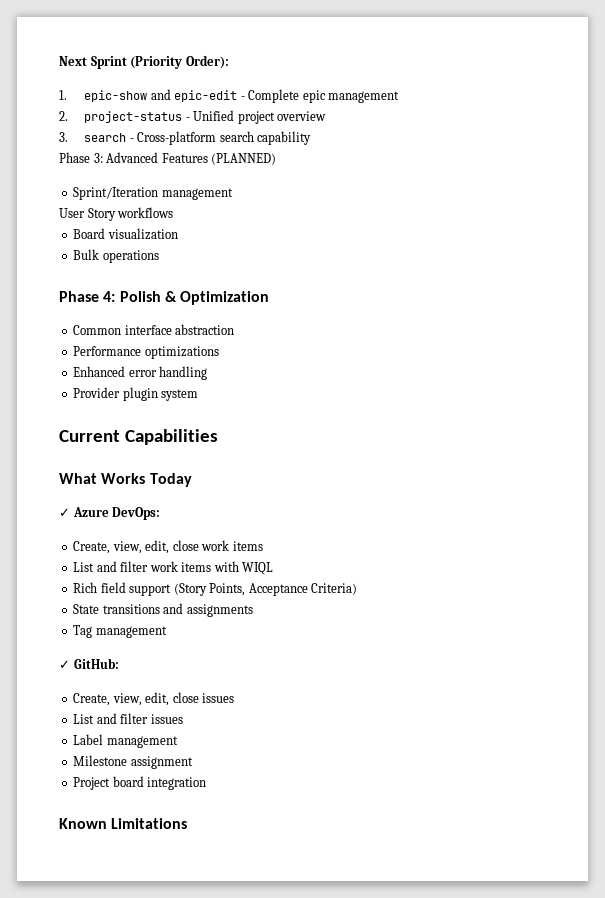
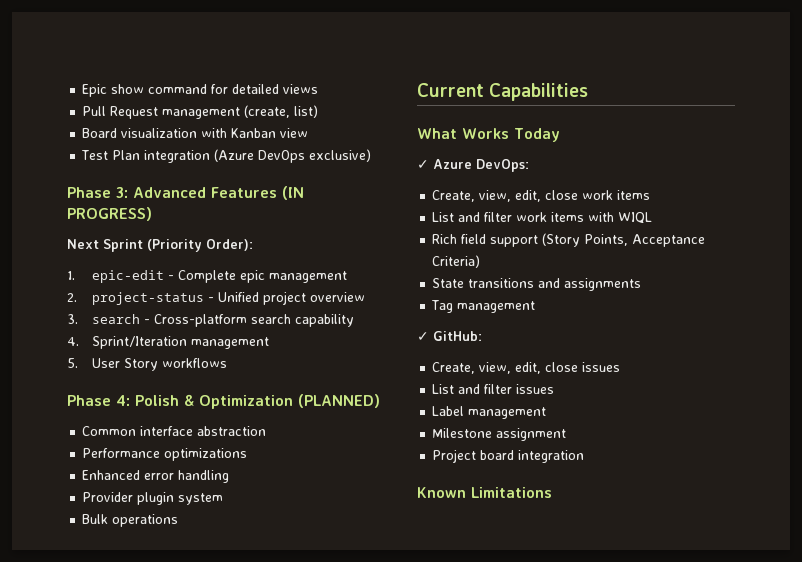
(59, 61) none -> [82,84,319,97] [82,105,319,119] [82,128,309,138] [81,149,372,163] [67,186,304,200] [67,207,152,221] Epic show command for detailed views // Pull Request management (create, list) // Board visualization with Kanban view // Test Plan integration (Azure DevOps exclusive) // Phase 3: Advanced Features (IN PROGRESS) //
[84,89,171,102] epic-show and -> (75, 275) none
[59,152,277,165] Phase 3: Advanced Features (PLANNED) // -> [67,337,79,346] 4.
(233, 194) none -> [67,358,78,368] 5.
[73,228,178,240] [73,249,159,263] // Board visualization // Bulk operations -> (227, 363) none
(270, 298) none -> [298,394,380,408] (PLANNED)
(199, 395) none -> [82,514,179,527] // Bulk operations

